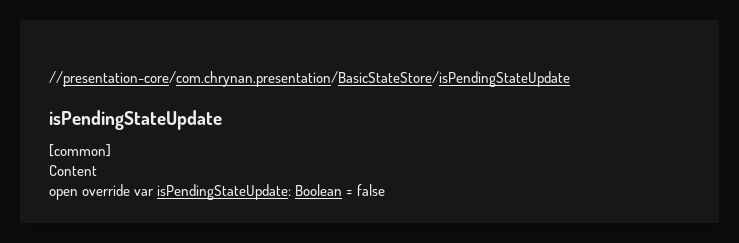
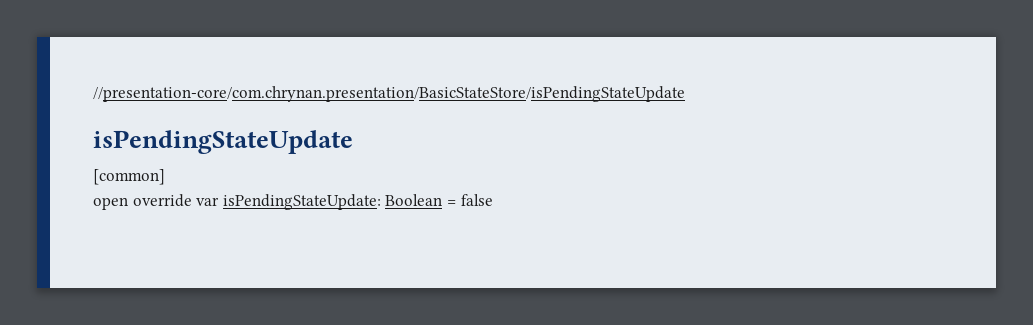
[49,165,97,176] // Content -> (165, 177) none

